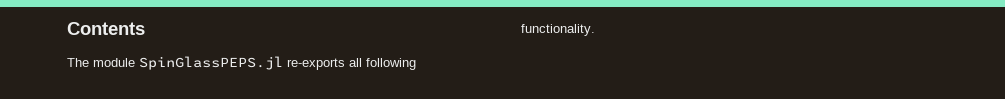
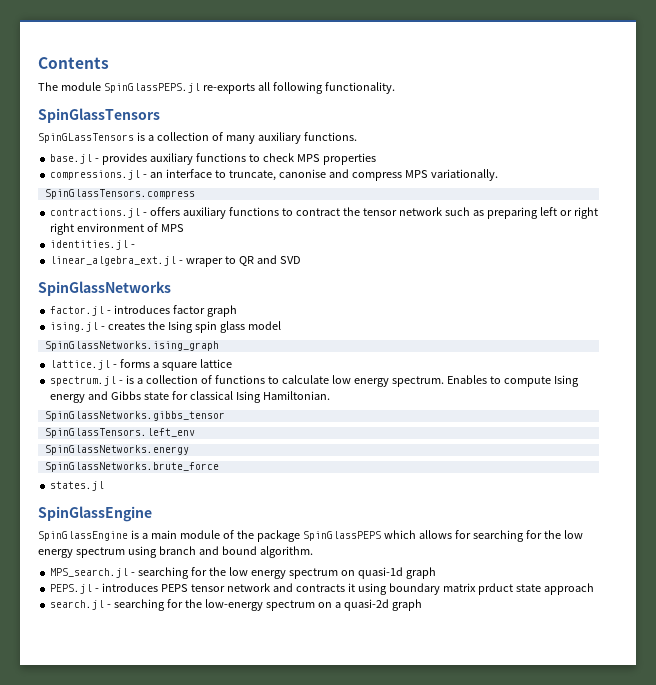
(595, 30) none -> [38,108,160,123] [38,132,357,144] [50,153,376,165] [50,169,498,181] [44,189,195,199] [50,207,598,219] [50,223,185,235] [50,240,136,250] [50,255,301,267] [38,281,171,296] [50,305,237,317] [50,321,281,333] [44,341,219,351] [50,359,232,371] [50,375,579,387] [50,391,330,403] [44,411,225,421] [44,428,195,438] [44,445,189,455] [44,462,219,472] [50,481,105,491] [38,506,152,522] [38,530,583,542] [38,546,313,558] [50,567,436,579] [50,583,594,595] [50,599,422,611] // SpinGlassTensors // SpinGLassTensors is a collection of many auxiliary functions. // base.jl - provides auxiliary functions to check MPS properties // compressions.jl - an interface to truncate, canonise and compress MPS variationally. // SpinGlassTensors.compress // contractions.jl - offers auxiliary functions to contract the tensor network such as preparing left or right right environment of MPS // identities.jl - // linear_algebra_ext.jl - wraper to QR and SVD // SpinGlassNetworks // factor.jl - introduces factor graph // ising.jl - creates the Ising spin glass model // SpinGlassNetworks.ising_graph // lattice.jl - forms a square lattice // spectrum.jl - is a collection of functions to calculate low energy spectrum. Enables to compute Ising energy and Gibbs state for classical Ising Hamiltonian. // SpinGlassNetworks.gibbs_tensor // SpinGlassTensors.left_env // SpinGlassNetworks.energy // SpinGlassNetworks.brute_force // states.jl // SpinGlassEngine // SpinGlassEngine is a main module of the package SpinGlassPEPS which allows for searching for the low energy spectrum using branch and bound algorithm. // MPS_search.jl - searching for the low energy spectrum on quasi-1d graph // PEPS.jl - introduces PEPS tensor network and contracts it using boundary matrix prduct state approach // search.jl - searching for the low-energy spectrum on a quasi-2d graph

